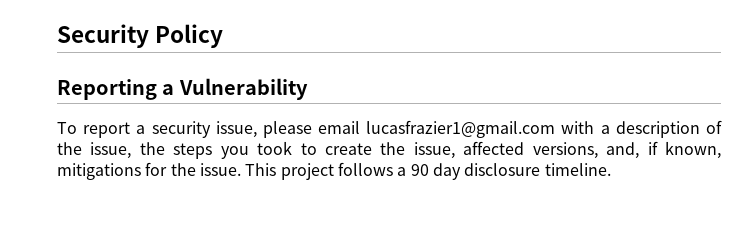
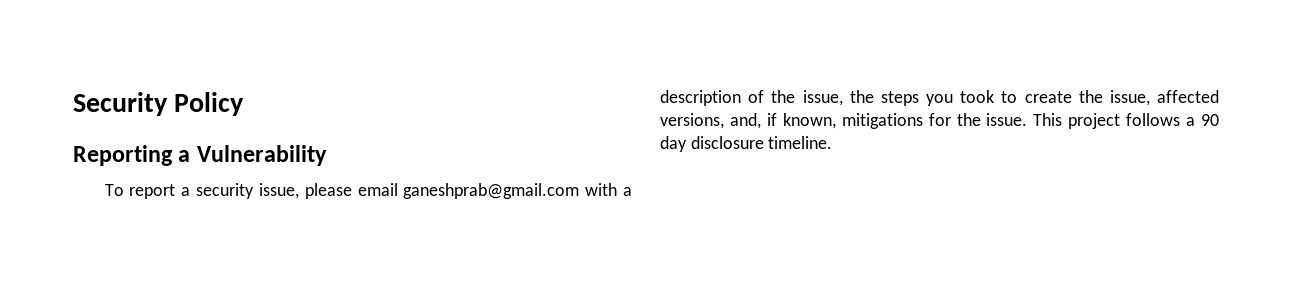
[366,120,556,138] lucasfrazier1@gmail.com -> [403,183,580,199] ganeshprab@gmail.com

